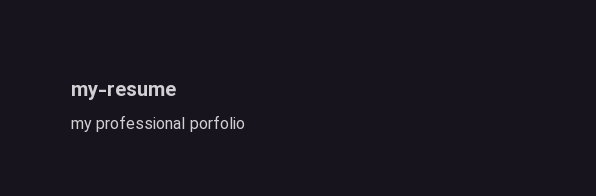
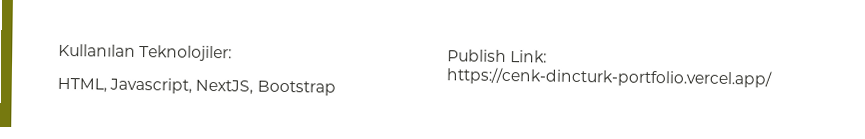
[71,84,176,100] [71,115,245,132] my-resume // my professional porfolio -> [58,43,233,62] [57,77,336,96] [447,49,548,63] [446,67,773,88] Kullanılan Teknolojiler: // HTML, Javascript, NextJS, Bootstrap // Publish Link: https://cenk-dincturk-portfolio.vercel.app/

